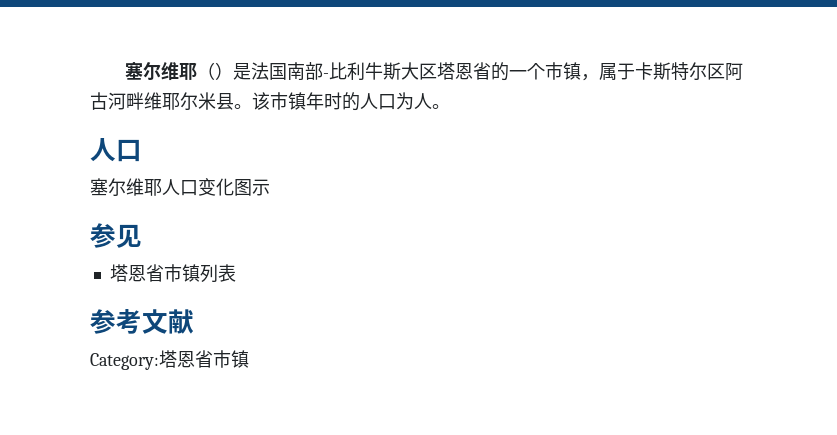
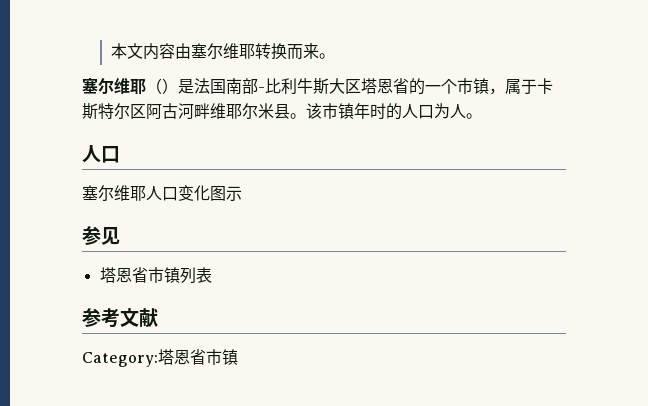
(125, 71) none -> [111,43,336,60] 本文内容由塞尔维耶转换而来。 //

